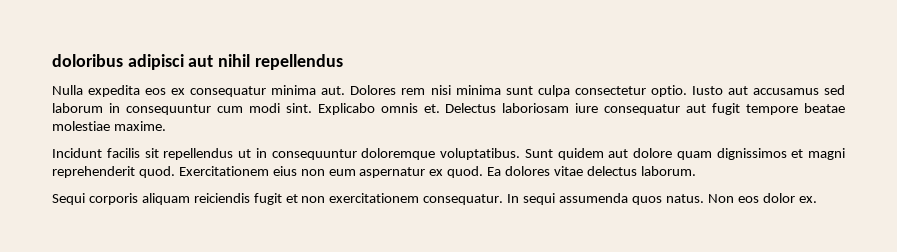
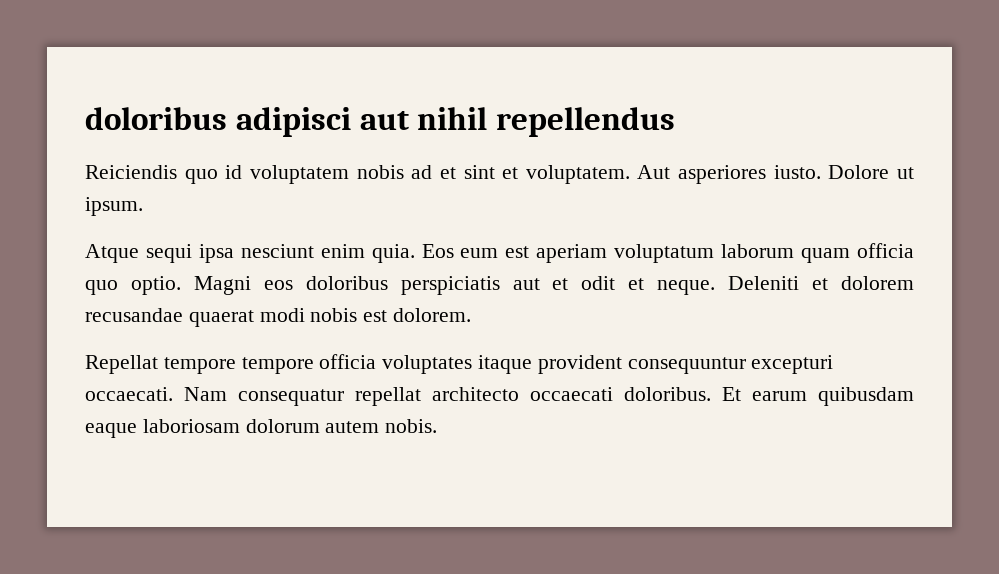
[52,85,845,97] [52,103,845,115] [52,121,166,131] [52,148,845,160] [52,166,696,178] [52,193,817,205] Nulla expedita eos ex consequatur minima aut. Dolores rem nisi minima sunt culpa consectetur optio. Iusto aut accusamus sed laborum in consequuntur cum modi sint. Explicabo omnis et. Delectus laboriosam iure consequatur aut fugit tempore beatae molestiae maxime. // Incidunt facilis sit repellendus ut in consequuntur doloremque voluptatibus. Sunt quidem aut dolore quam dignissimos et magni reprehenderit quod. Exercitationem eius non eum aspernatur ex quod. Ea dolores vitae delectus laborum. // Sequi corporis aliquam reiciendis fugit et non exercitationem consequatur. In sequi assumenda quos natus. Non eos dolor ex. -> [85,165,914,184] [85,197,143,216] [85,243,914,263] [85,276,914,295] [85,308,472,327] [85,354,834,374] [85,387,914,406] [85,419,438,438] Reiciendis quo id voluptatem nobis ad et sint et voluptatem. Aut asperiores iusto. Dolore ut ipsum. // Atque sequi ipsa nesciunt enim quia. Eos eum est aperiam voluptatum laborum quam officia quo optio. Magni eos doloribus perspiciatis aut et odit et neque. Deleniti et dolorem recusandae quaerat modi nobis est dolorem. // Repellat tempore tempore officia voluptates itaque provident consequuntur excepturi occaecati. Nam consequatur repellat architecto occaecati doloribus. Et earum quibusdam eaque laboriosam dolorum autem nobis.

